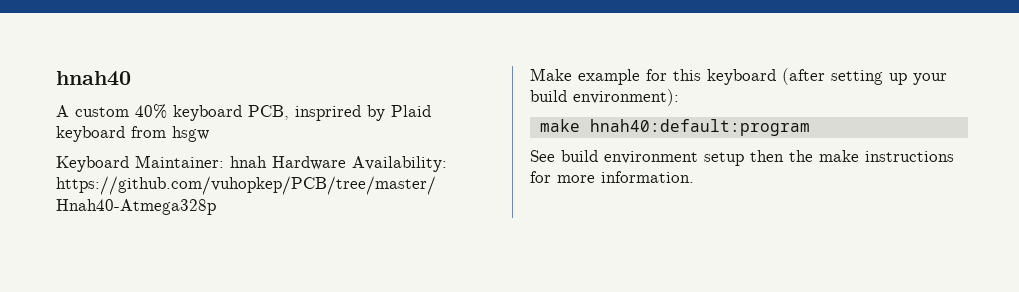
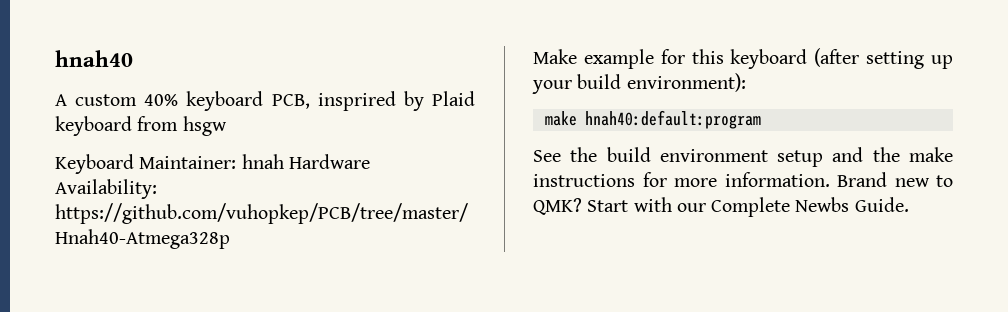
(555, 156) none -> [570,147,598,162] the
[750,150,784,162] then -> [832,147,864,162] and
(694, 177) none -> [837,172,953,187] [533,197,909,217] Brand new to QMK? Start with our Complete Newbs Guide.

